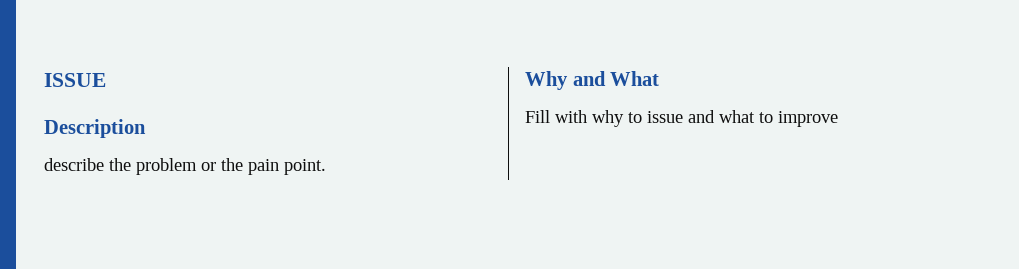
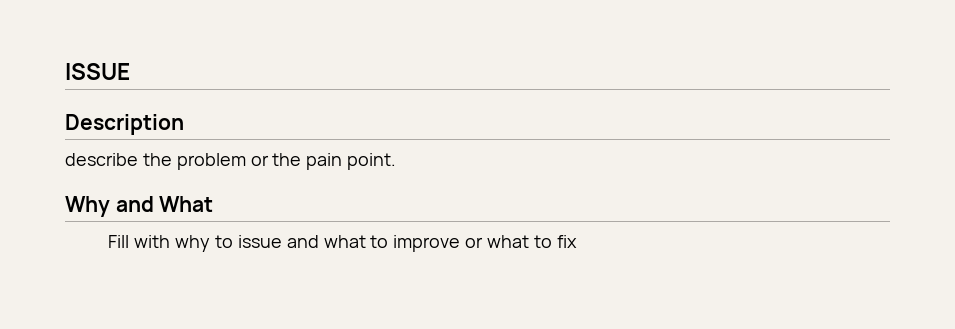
(838, 119) none -> [465,235,577,248] or what to fix

